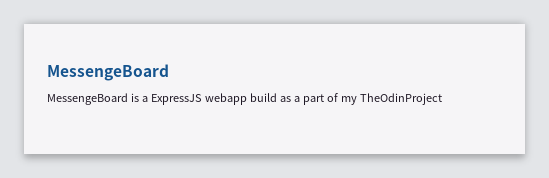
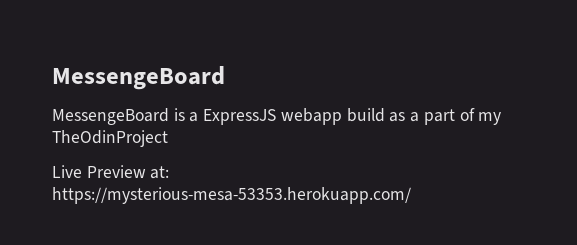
(442, 99) none -> [52,165,170,179] [52,187,411,204] // Live Preview at: https://mysterious-mesa-53353.herokuapp.com/

